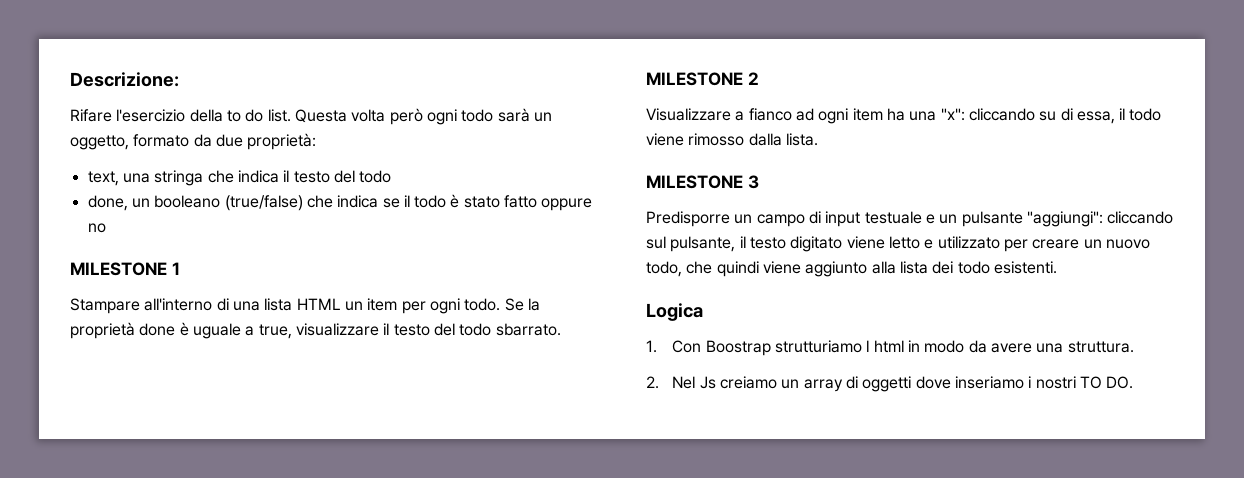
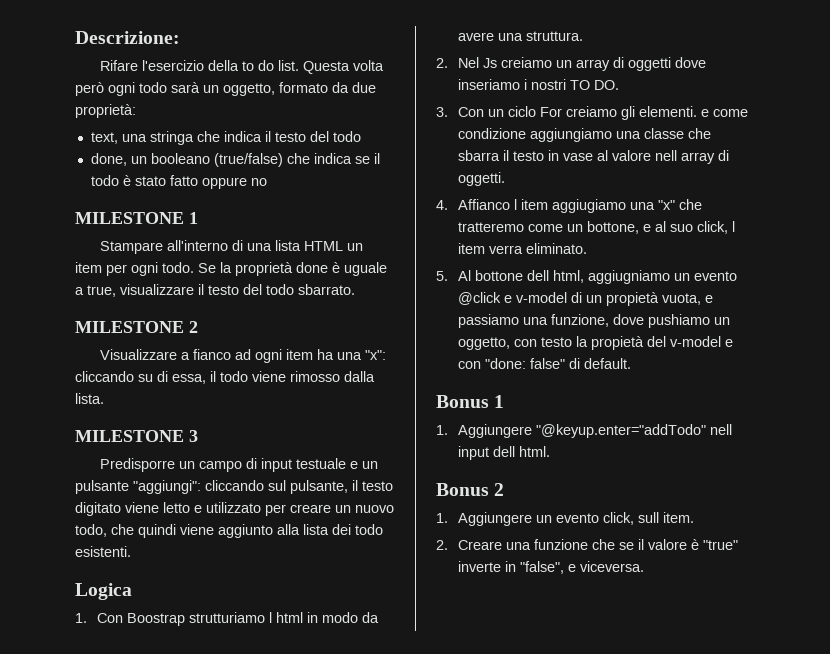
(1134, 382) none -> [436,106,748,120] [457,128,711,142] [457,150,729,164] [457,172,505,186] [436,199,702,213] [457,221,735,234] [457,243,587,254] [436,270,737,284] [457,292,713,306] [457,314,730,328] [457,336,733,350] [457,358,631,369] [436,395,505,408] [436,424,732,438] [457,446,550,460] [436,483,505,496] [436,512,694,526] [436,539,738,550] [457,561,644,574] // 3. Con un ciclo For creiamo gli elementi. e come condizione aggiungiamo una classe che sbarra il testo in vase al valore nell array di oggetti. // 4. Affianco l item aggiugiamo una "x" che tratteremo come un bottone, e al suo click, l item verra eliminato. // 5. Al bottone dell html, aggiugniamo un evento @click e v-model di un propietà vuota, e passiamo una funzione, dove pushiamo un oggetto, con testo la propietà del v-model e con "done: false" di default. // Bonus 1 // 1. Aggiungere "@keyup.enter="addTodo" nell input dell html. // Bonus 2 // 1. Aggiungere un evento click, sull item. // 2. Creare una funzione che se il valore è "true" inverte in "false", e viceversa.

